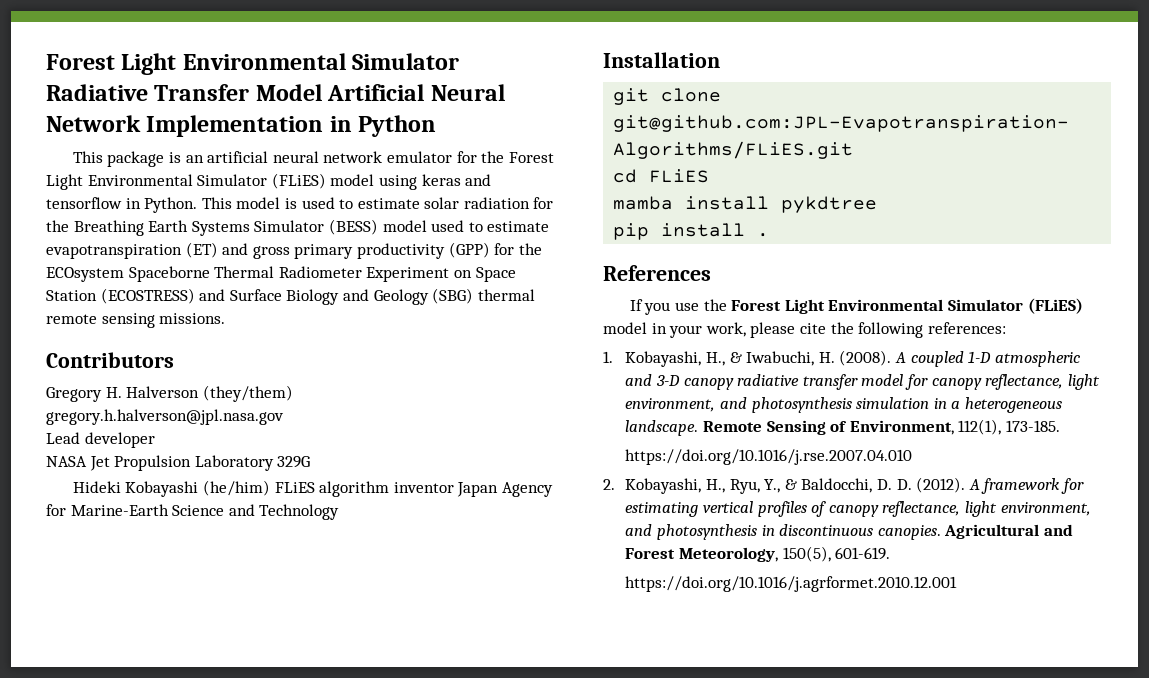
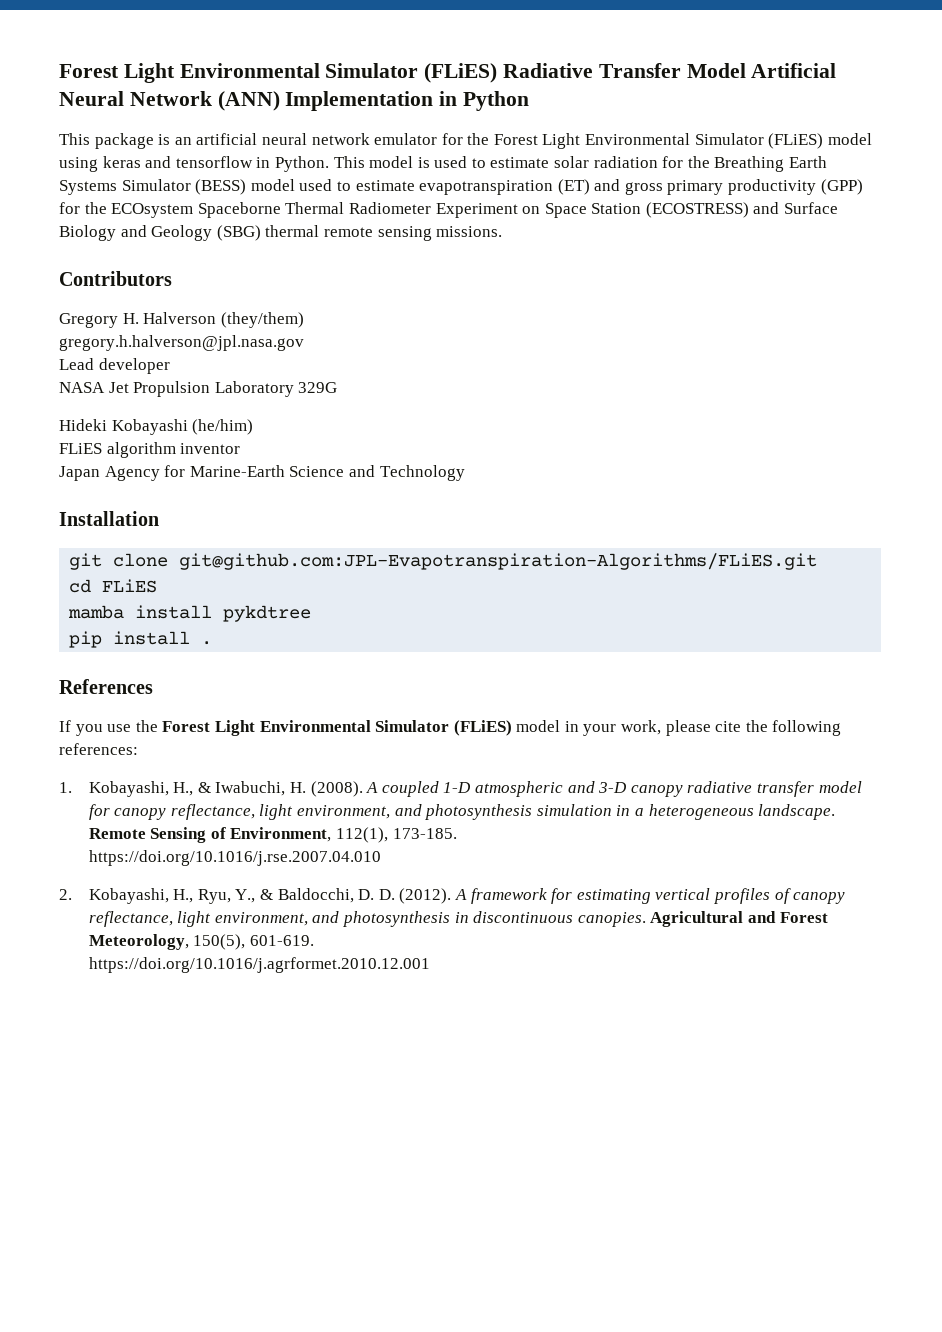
[46,53,460,75] Forest Light Environmental Simulator -> [59,63,498,83] Forest Light Environmental Simulator (FLiES)
(141, 123) none -> [217,91,280,111] (ANN)
(270, 488) none -> (254, 427) //
(454, 487) none -> (241, 448) //

